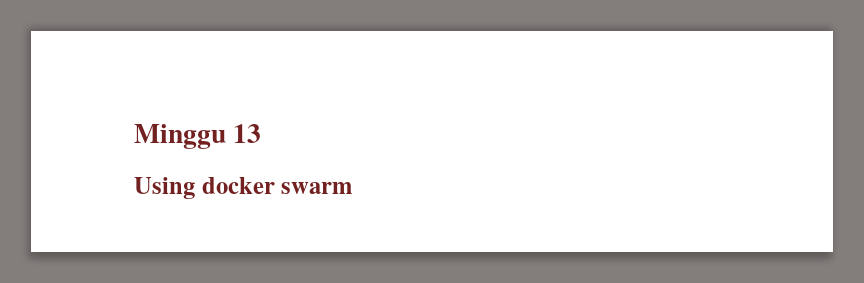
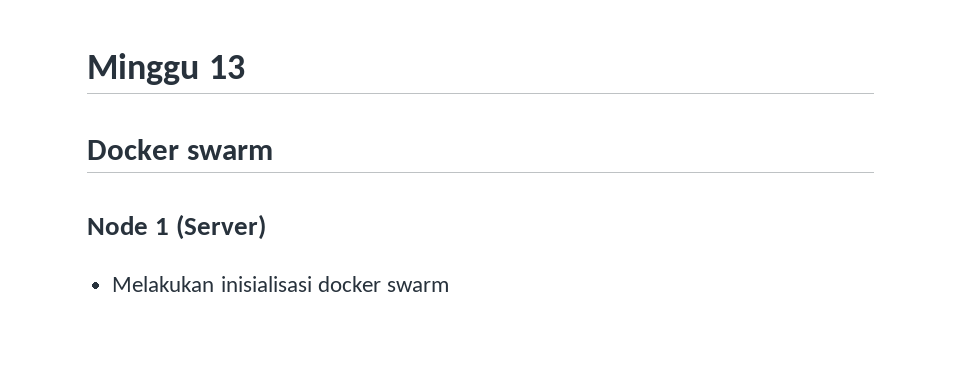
[134,177,195,199] Using -> [87,139,274,160] [87,214,267,240] [112,276,312,292] Docker swarm // Node 1 (Server) // Melakukan inisialisasi

